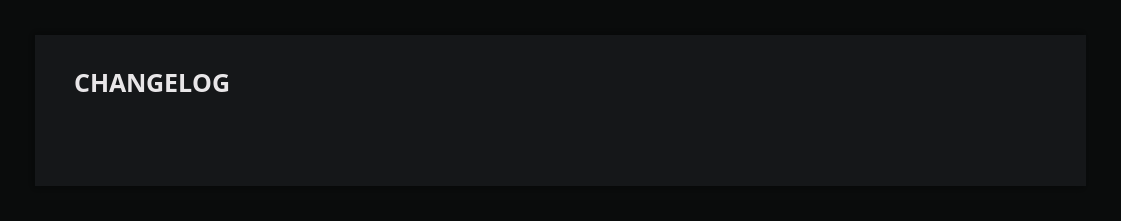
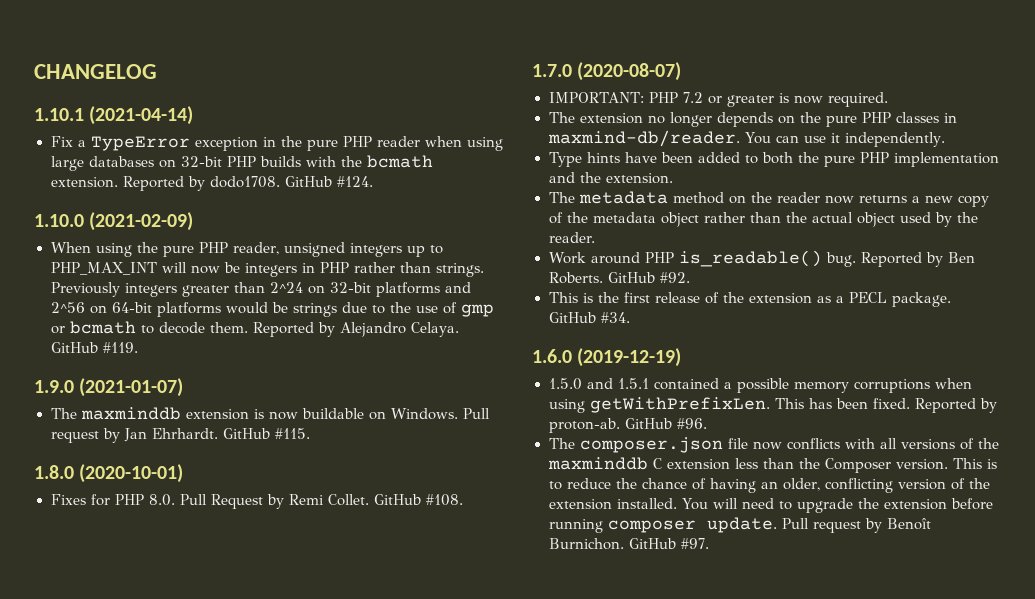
(230, 83) none -> [34,106,194,125] [50,136,503,151] [50,155,433,171] [50,176,373,191] [34,212,194,231] [50,242,443,257] [50,262,484,277] [50,282,471,297] [50,302,494,317] [50,321,459,337] [50,342,138,353] [34,378,184,397] [50,407,490,420] [50,428,310,443] [34,464,184,483] [50,494,463,509] [532,62,682,81] [548,92,889,107] [548,112,957,127] [547,130,946,147] [548,152,1000,167] [548,172,673,184] [548,191,989,207] [548,212,978,227] [548,232,596,243] [548,250,976,267] [548,272,690,284] [548,292,951,307] [548,312,630,323] [532,348,682,367] [548,378,972,393] [548,397,997,413] [548,418,707,433] [548,437,999,453] [547,457,997,473] [548,478,990,493] [548,498,994,513] [548,517,931,533] [548,538,709,550] // 1.10.1 (2021-04-14) // Fix a TypeError exception in the pure PHP reader when using large databases on 32-bit PHP builds with the bcmath extension. Reported by dodo1708. GitHub #124. // 1.10.0 (2021-02-09) // When using the pure PHP reader, unsigned integers up to PHP_MAX_INT will now be integers in PHP rather than strings. Previously integers greater than 2^24 on 32-bit platforms and 2^56 on 64-bit platforms would be strings due to the use of gmp or bcmath to decode them. Reported by Alejandro Celaya. GitHub #119. // 1.9.0 (2021-01-07) // The maxminddb extension is now buildable on Windows. Pull request by Jan Ehrhardt. GitHub #115. // 1.8.0 (2020-10-01) // Fixes for PHP 8.0. Pull Request by Remi Collet. GitHub #108. // 1.7.0 (2020-08-07) // IMPORTANT: PHP 7.2 or greater is now required. // The extension no longer depends on the pure PHP classes in maxmind-db/reader. You can use it independently. // Type hints have been added to both the pure PHP implementation and the extension. // The metadata method on the reader now returns a new copy of the metadata object rather than the actual object used by the reader. // Work around PHP is_readable() bug. Reported by Ben Roberts. GitHub #92. // This is the first release of the extension as a PECL package. GitHub #34. // 1.6.0 (2019-12-19) // 1.5.0 and 1.5.1 contained a possible memory corruptions when using getWithPrefixLen. This has been fixed. Reported by proton-ab. GitHub #96. // The composer.json file now conflicts with all versions of the maxminddb C extension less than the Composer version. This is to reduce the chance of having an older, conflicting version of the extension installed. You will need to upgrade the extension before running composer update. Pull request by Benoît Burnichon. GitHub #97.

